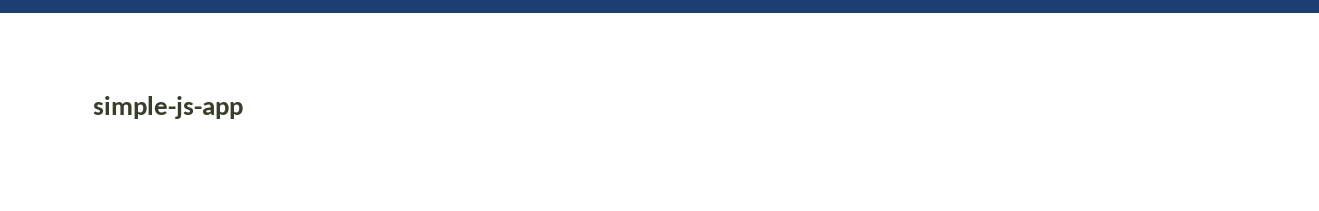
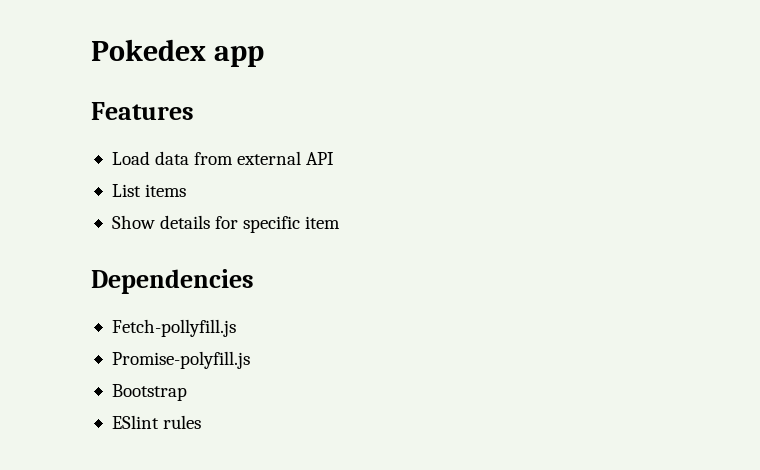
[93,96,243,119] simple-js-app -> [91,39,264,67] [91,102,194,120] [111,151,335,165] [111,184,187,197] [111,215,341,233] [91,269,254,294] [111,319,236,337] [111,351,250,369] [111,384,187,401] [111,415,202,429] Pokedex app // Features // Load data from external API // List items // Show details for specific item // Dependencies // Fetch-pollyfill.js // Promise-polyfill.js // Bootstrap // ESlint rules

